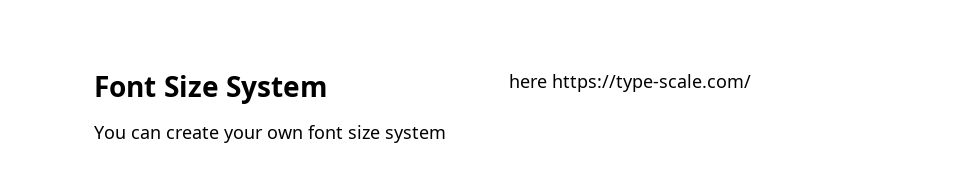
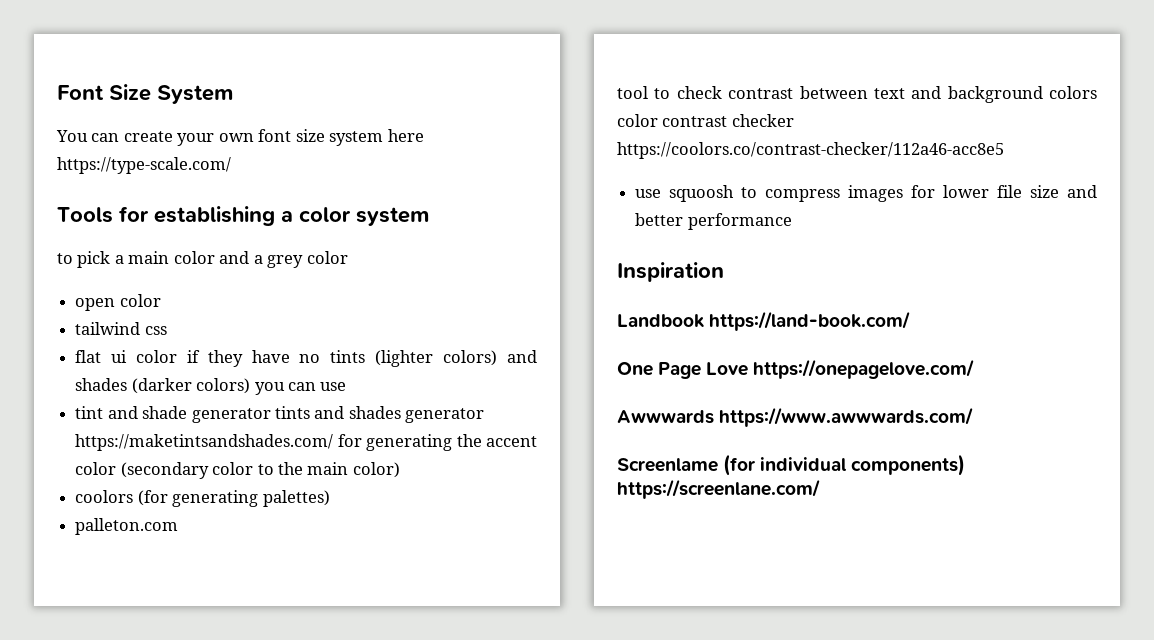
(751, 83) none -> [57,206,429,226] [57,251,348,268] [75,294,161,311] [75,322,167,335] [75,350,537,367] [75,378,347,395] [75,406,485,423] [75,434,538,451] [75,462,400,479] [75,490,330,507] [75,518,179,535] [617,86,1097,103] [617,114,794,127] [617,142,1004,159] [635,185,1097,202] [635,213,792,230] [617,262,724,282] [617,311,911,331] [617,359,975,379] [617,407,974,427] [617,454,966,476] [617,479,820,499] // Tools for establishing a color system // to pick a main color and a grey color // open color // tailwind css // flat ui color if they have no tints (lighter colors) and shades (darker colors) you can use // tint and shade generator tints and shades generator https://maketintsandshades.com/ for generating the accent color (secondary color to the main color) // coolors (for generating palettes) // palleton.com // tool to check contrast between text and background colors color contrast checker https://coolors.co/contrast-checker/112a46-acc8e5 // use squoosh to compress images for lower file size and better performance // Inspiration // Landbook https://land-book.com/ // One Page Love https://onepagelove.com/ // Awwwards https://www.awwwards.com/ // Screenlame (for individual components) https://screenlane.com/

